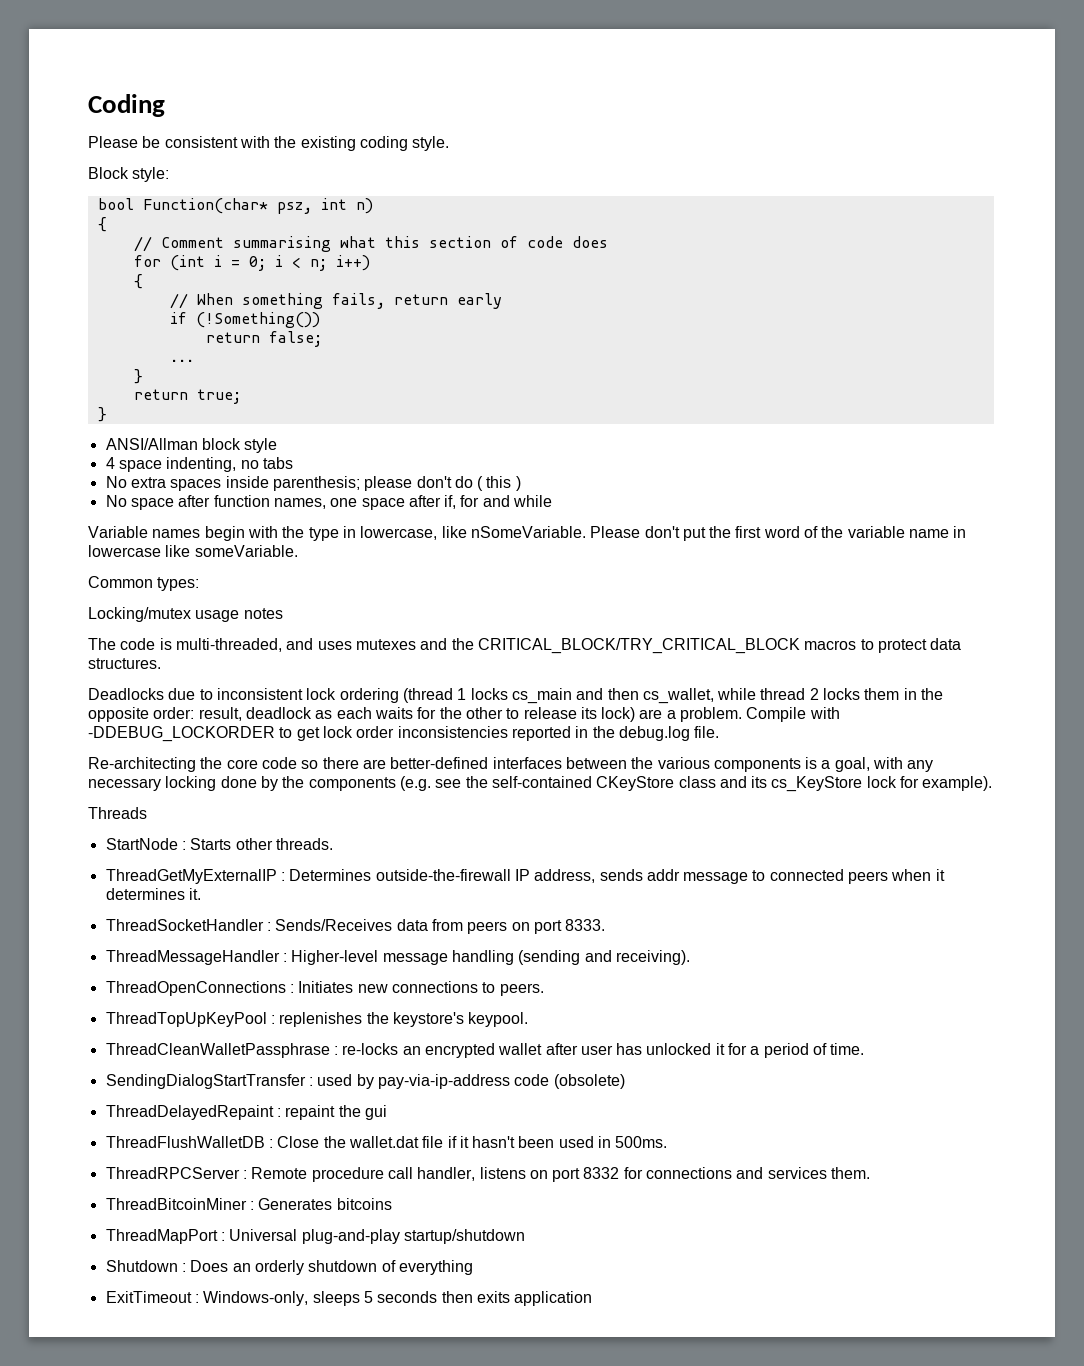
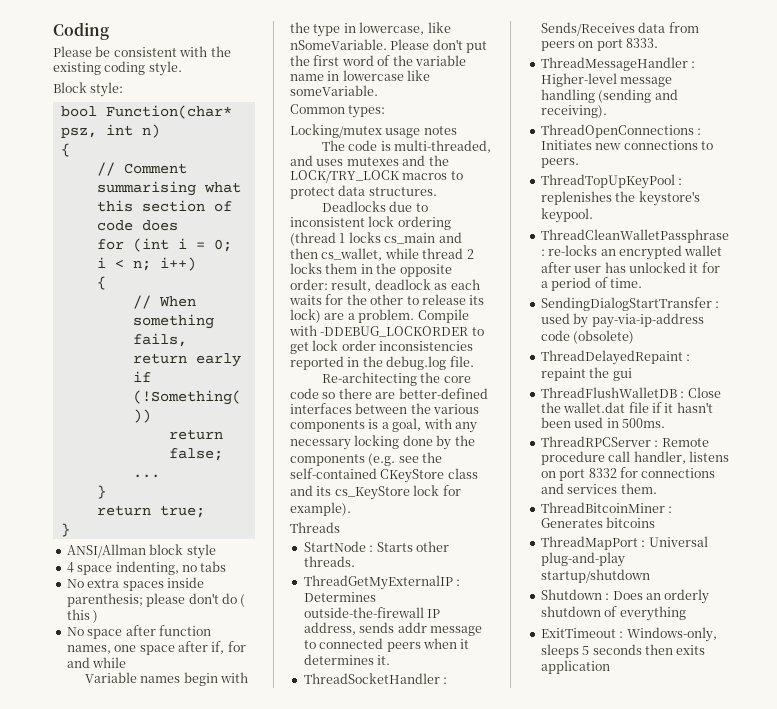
[477,638,800,654] CRITICAL_BLOCK/TRY_CRITICAL_BLOCK -> [290,170,400,183] LOCK/TRY_LOCK

